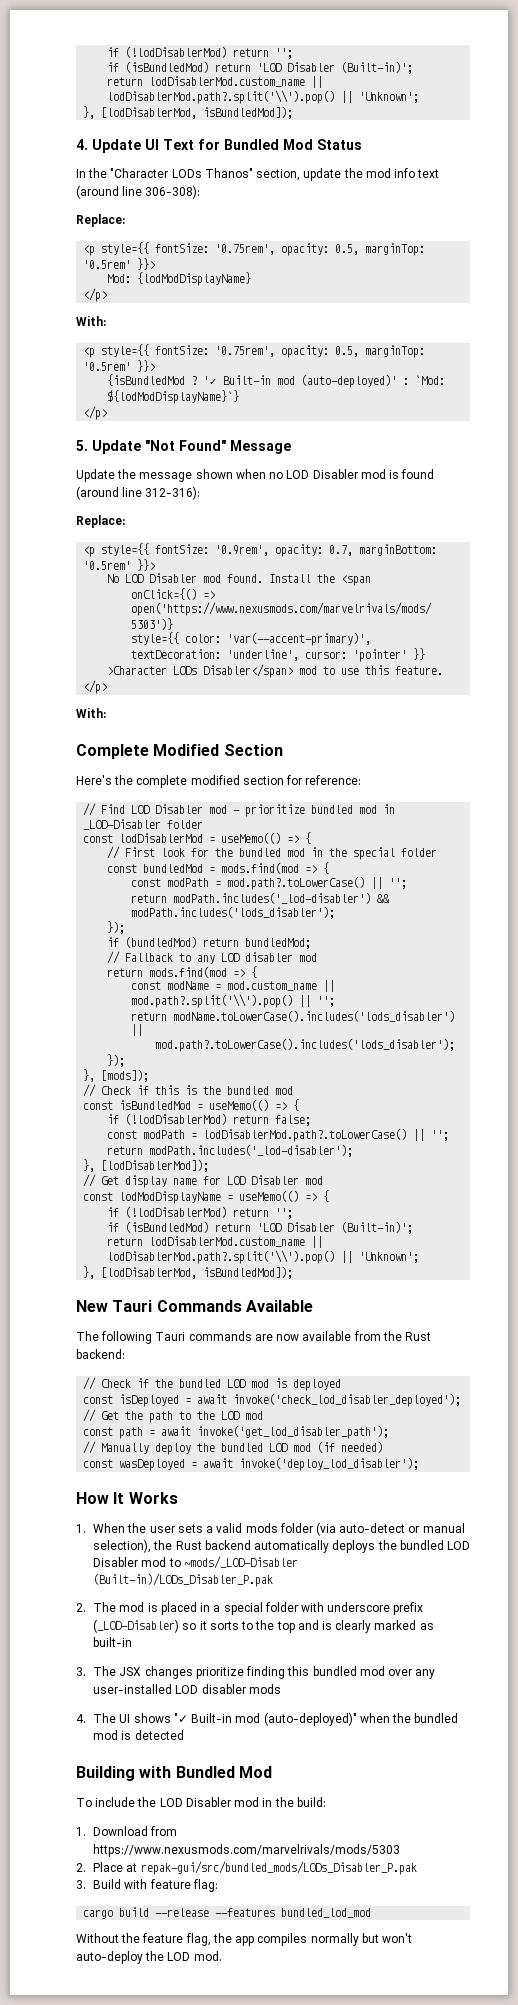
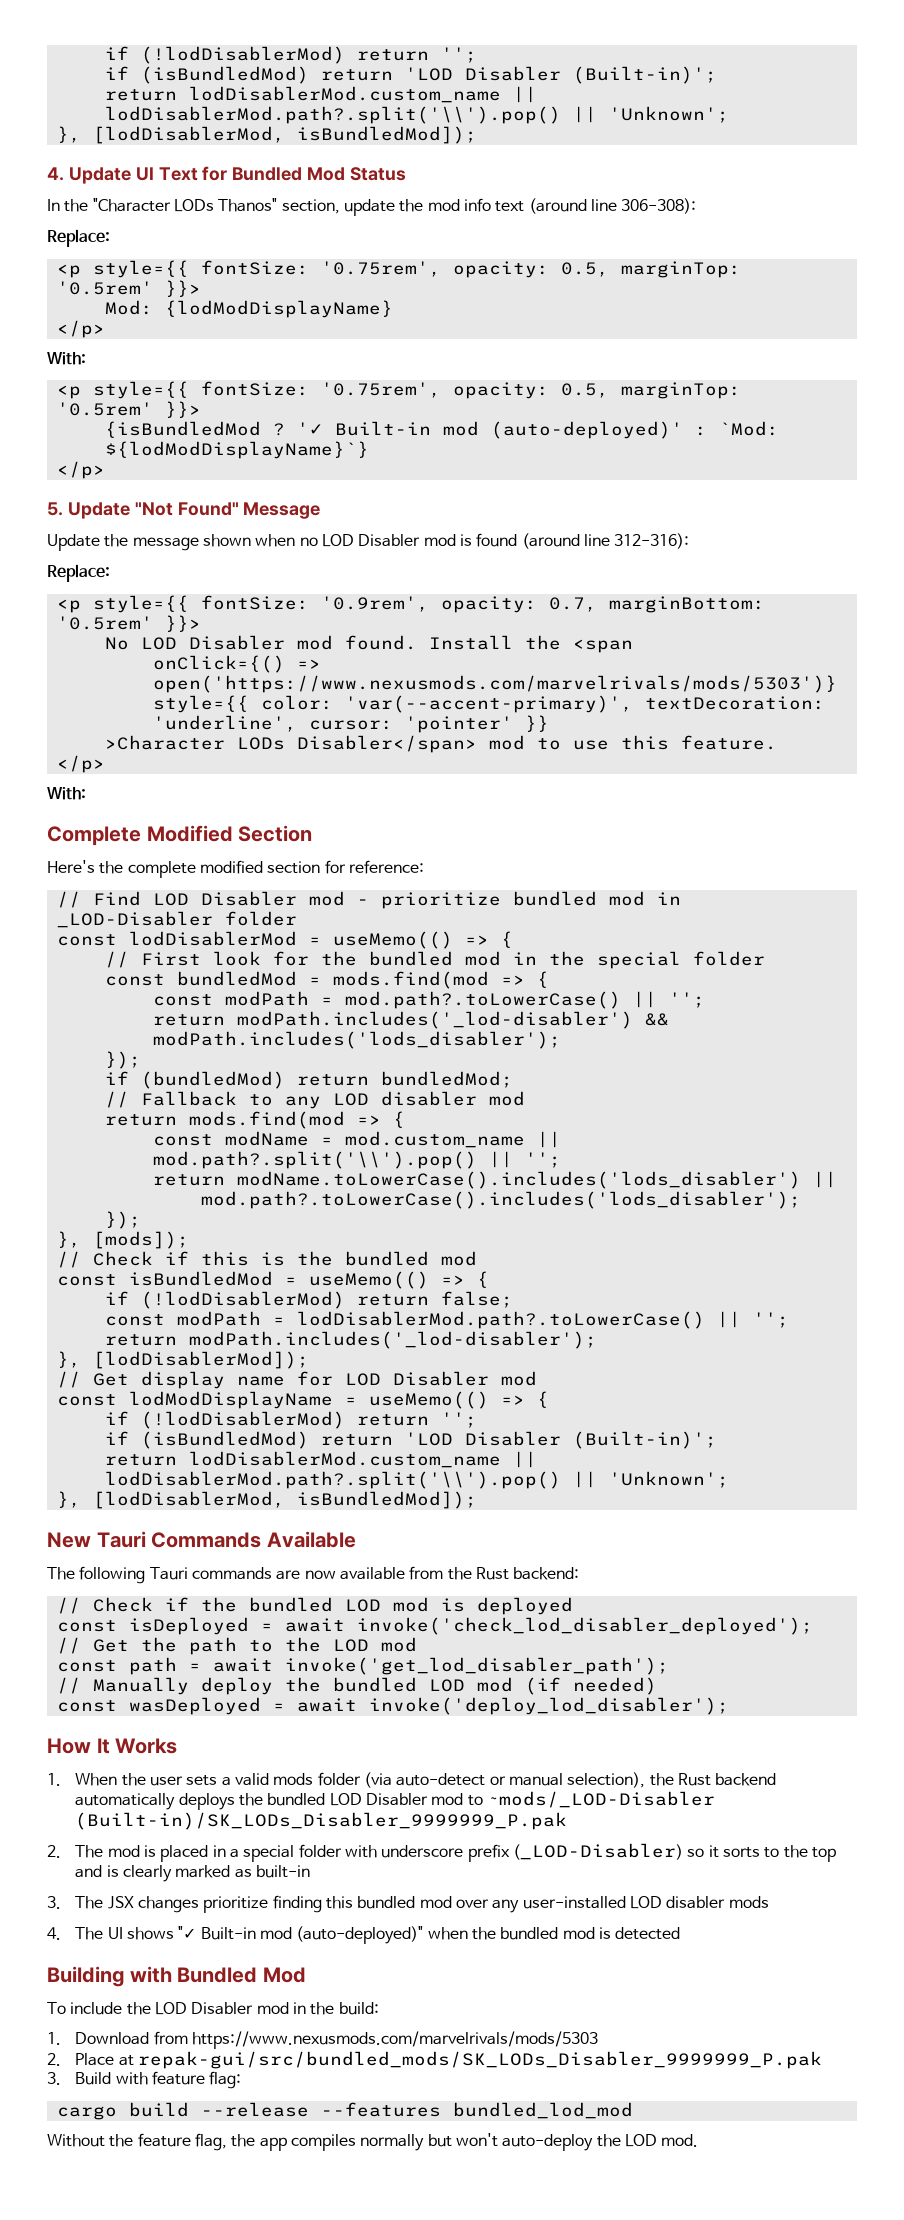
[93,1573,274,1587] (Built-in)/LODs_Disabler_P.pak -> [75,1812,568,1830] (Built-in)/SK_LODs_Disabler_9999999_P.pak
[140,1861,417,1875] repak-gui/src/bundled_mods/LODs_Disabler_P.pak -> [138,2051,823,2069] repak-gui/src/bundled_mods/SK_LODs_Disabler_9999999_P.pak

